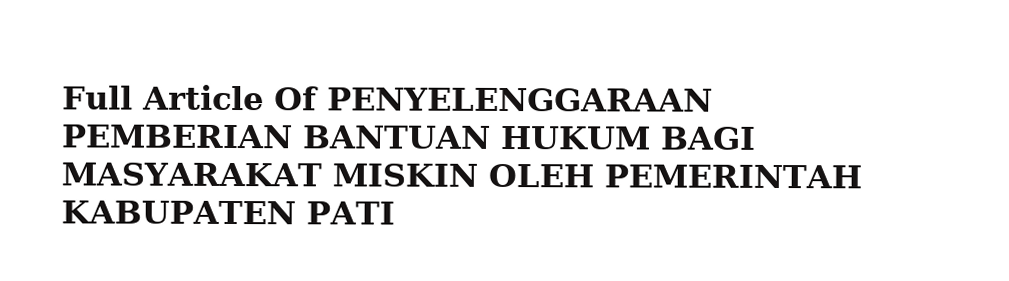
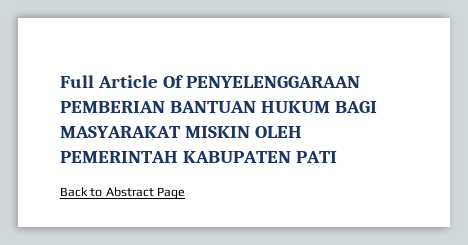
(395, 213) none -> [60,187,186,199] // Back to Abstract Page

